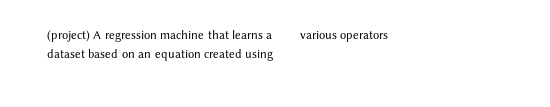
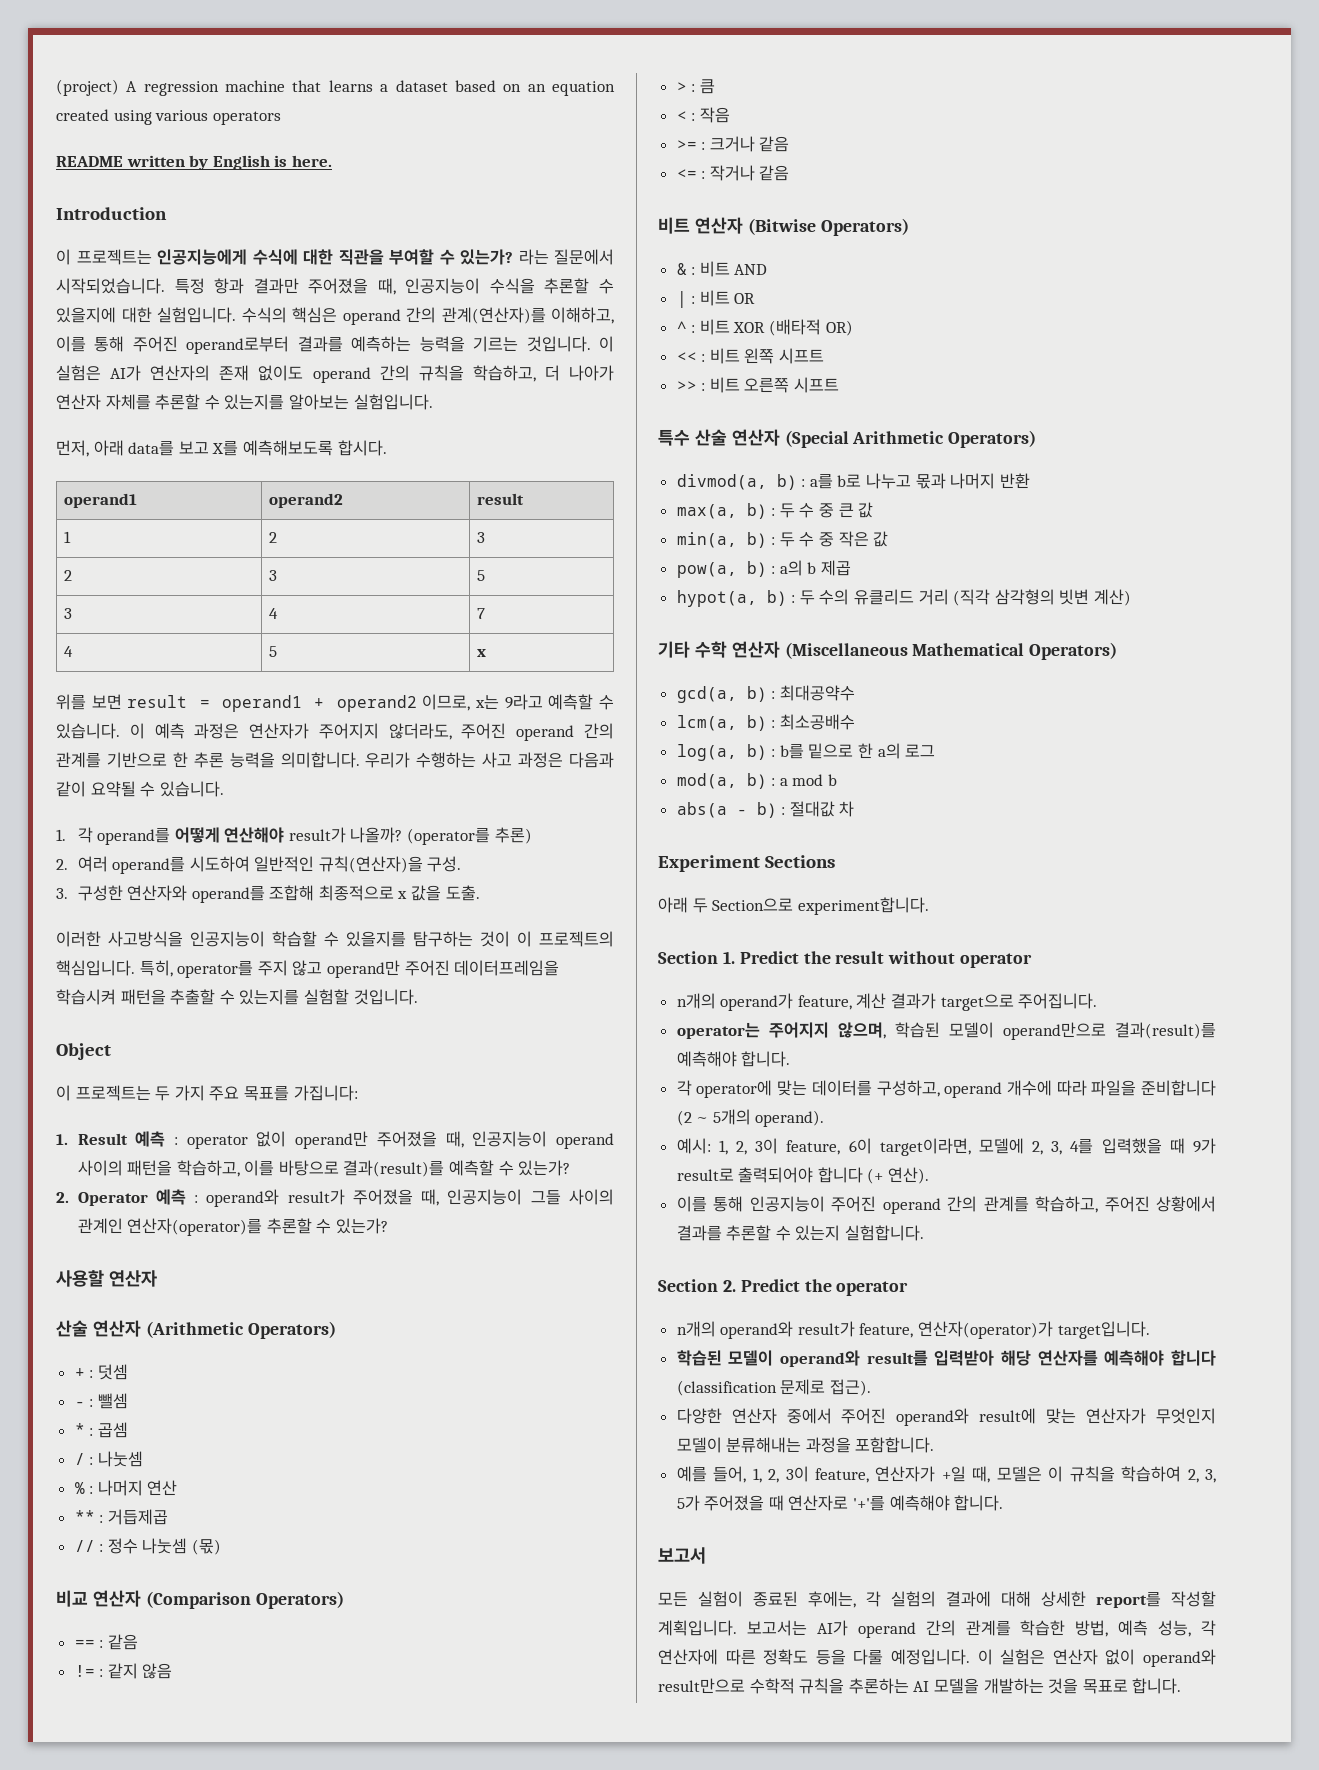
(389, 36) none -> [56,155,332,170] [56,207,167,220] [56,249,614,265] [56,278,614,295] [56,307,614,325] [56,336,614,354] [56,365,615,383] [56,394,433,410] [56,440,387,457] [64,493,138,508] [269,493,344,508] [477,493,525,505] [64,531,72,543] [269,532,278,543] [477,532,486,543] [64,570,73,581] [269,570,278,581] [477,570,486,581] [64,608,73,619] [269,608,279,619] [477,608,486,619] [64,646,74,657] [269,646,278,657] [477,649,487,657] [56,694,614,712] [56,723,614,741] [56,752,614,768] [56,781,224,797] [56,827,532,845] [56,856,462,874] [56,885,480,903] [56,931,614,947] [56,960,560,978] [56,989,418,1005] [56,1043,111,1060] [56,1085,358,1101] [56,1131,614,1149] [77,1160,571,1177] [56,1189,614,1207] [77,1218,388,1236] [56,1270,157,1287] [56,1320,336,1339] [74,1364,128,1380] [74,1393,128,1409] [74,1422,128,1438] [74,1451,143,1467] [74,1480,178,1496] [74,1509,168,1525] [74,1538,222,1555] [56,1590,344,1609] [74,1634,138,1650] [74,1663,173,1679] [676,79,715,94] [676,107,730,123] [676,136,790,152] [676,165,790,181] [658,217,909,236] [676,261,768,277] [676,290,756,308] [676,319,853,336] [676,348,825,364] [676,377,840,393] [658,429,1037,448] [676,473,1030,490] [676,502,874,519] [676,531,889,548] [676,560,852,578] [676,589,1132,607] [658,641,1118,660] [676,685,855,703] [676,714,855,731] [676,743,936,761] [676,773,838,789] [676,801,855,818] [658,855,835,872] [658,897,929,915] [658,951,1033,968] [676,993,1098,1011] [676,1022,1216,1040] [676,1051,791,1067] [676,1080,1216,1098] [676,1109,825,1127] [676,1138,1216,1156] [676,1167,930,1184] [676,1196,1216,1214] [676,1225,925,1241] [658,1279,909,1296] [676,1321,1150,1339] [676,1350,1216,1367] [676,1379,871,1396] [676,1408,1216,1426] [676,1437,935,1453] [676,1466,1216,1483] [676,1495,1004,1511] [658,1547,706,1564] [658,1591,1216,1608] [658,1620,1216,1638] [658,1649,1216,1667] [658,1678,1182,1694] // README written by English is here. // Introduction // 이 프로젝트는 인공지능에게 수식에 대한 직관을 부여할 수 있는가? 라는 질문에서 시작되었습니다. 특정 항과 결과만 주어졌을 때, 인공지능이 수식을 추론할 수 있을지에 대한 실험입니다. 수식의 핵심은 operand 간의 관계(연산자)를 이해하고, 이를 통해 주어진 operand로부터 결과를 예측하는 능력을 기르는 것입니다. 이 실험은 AI가 연산자의 존재 없이도 operand 간의 규칙을 학습하고, 더 나아가 연산자 자체를 추론할 수 있는지를 알아보는 실험입니다. // 먼저, 아래 data를 보고 X를 예측해보도록 합시다. // operand1 | operand2 | result // 1 | 2 | 3 // 2 | 3 | 5 // 3 | 4 | 7 // 4 | 5 | x // 위를 보면 result = operand1 + operand2 이므로, x는 9라고 예측할 수 있습니다. 이 예측 과정은 연산자가 주어지지 않더라도, 주어진 operand 간의 관계를 기반으로 한 추론 능력을 의미합니다. 우리가 수행하는 사고 과정은 다음과 같이 요약될 수 있습니다. // 1. 각 operand를 어떻게 연산해야 result가 나올까? (operator를 추론) // 2. 여러 operand를 시도하여 일반적인 규칙(연산자)을 구성. // 3. 구성한 연산자와 operand를 조합해 최종적으로 x 값을 도출. // 이러한 사고방식을 인공지능이 학습할 수 있을지를 탐구하는 것이 이 프로젝트의 핵심입니다. 특히, operator를 주지 않고 operand만 주어진 데이터프레임을 학습시켜 패턴을 추출할 수 있는지를 실험할 것입니다. // Object // 이 프로젝트는 두 가지 주요 목표를 가집니다: // 1. Result 예측 : operator 없이 operand만 주어졌을 때, 인공지능이 operand 사이의 패턴을 학습하고, 이를 바탕으로 결과(result)를 예측할 수 있는가? // 2. Operator 예측 : operand와 result가 주어졌을 때, 인공지능이 그들 사이의 관계인 연산자(operator)를 추론할 수 있는가? // 사용할 연산자 // 산술 연산자 (Arithmetic Operators) // + : 덧셈 // - : 뺄셈 // * : 곱셈 // / : 나눗셈 // % : 나머지 연산 // ** : 거듭제곱 // // : 정수 나눗셈 (몫) // 비교 연산자 (Comparison Operators) // == : 같음 // != : 같지 않음 // > : 큼 // < : 작음 // >= : 크거나 같음 // <= : 작거나 같음 // 비트 연산자 (Bitwise Operators) // & : 비트 AND // | : 비트 OR // ^ : 비트 XOR (배타적 OR) // << : 비트 왼쪽 시프트 // >> : 비트 오른쪽 시프트 // 특수 산술 연산자 (Special Arithmetic Operators) // divmod(a, b) : a를 b로 나누고 몫과 나머지 반환 // max(a, b) : 두 수 중 큰 값 // min(a, b) : 두 수 중 작은 값 // pow(a, b) : a의 b 제곱 // hypot(a, b) : 두 수의 유클리드 거리 (직각 삼각형의 빗변 계산) // 기타 수학 연산자 (Miscellaneous Mathematical Operators) // gcd(a, b) : 최대공약수 // lcm(a, b) : 최소공배수 // log(a, b) : b를 밑으로 한 a의 로그 // mod(a, b) : a mod b // abs(a - b) : 절대값 차 // Experiment Sections // 아래 두 Section으로 experiment합니다. // Section 1. Predict the result without operator // n개의 operand가 feature, 계산 결과가 target으로 주어집니다. // operator는 주어지지 않으며, 학습된 모델이 operand만으로 결과(result)를 예측해야 합니다. // 각 operator에 맞는 데이터를 구성하고, operand 개수에 따라 파일을 준비합니다 (2 ~ 5개의 operand). // 예시: 1, 2, 3이 feature, 6이 target이라면, 모델에 2, 3, 4를 입력했을 때 9가 result로 출력되어야 합니다 (+ 연산). // 이를 통해 인공지능이 주어진 operand 간의 관계를 학습하고, 주어진 상황에서 결과를 추론할 수 있는지 실험합니다. // Section 2. Predict the operator // n개의 operand와 result가 feature, 연산자(operator)가 target입니다. // 학습된 모델이 operand와 result를 입력받아 해당 연산자를 예측해야 합니다 (classification 문제로 접근). // 다양한 연산자 중에서 주어진 operand와 result에 맞는 연산자가 무엇인지 모델이 분류해내는 과정을 포함합니다. // 예를 들어, 1, 2, 3이 feature, 연산자가 +일 때, 모델은 이 규칙을 학습하여 2, 3, 5가 주어졌을 때 연산자로 '+'를 예측해야 합니다. // 보고서 // 모든 실험이 종료된 후에는, 각 실험의 결과에 대해 상세한 report를 작성할 계획입니다. 보고서는 AI가 operand 간의 관계를 학습한 방법, 예측 성능, 각 연산자에 따른 정확도 등을 다룰 예정입니다. 이 실험은 연산자 없이 operand와 result만으로 수학적 규칙을 추론하는 AI 모델을 개발하는 것을 목표로 합니다.

